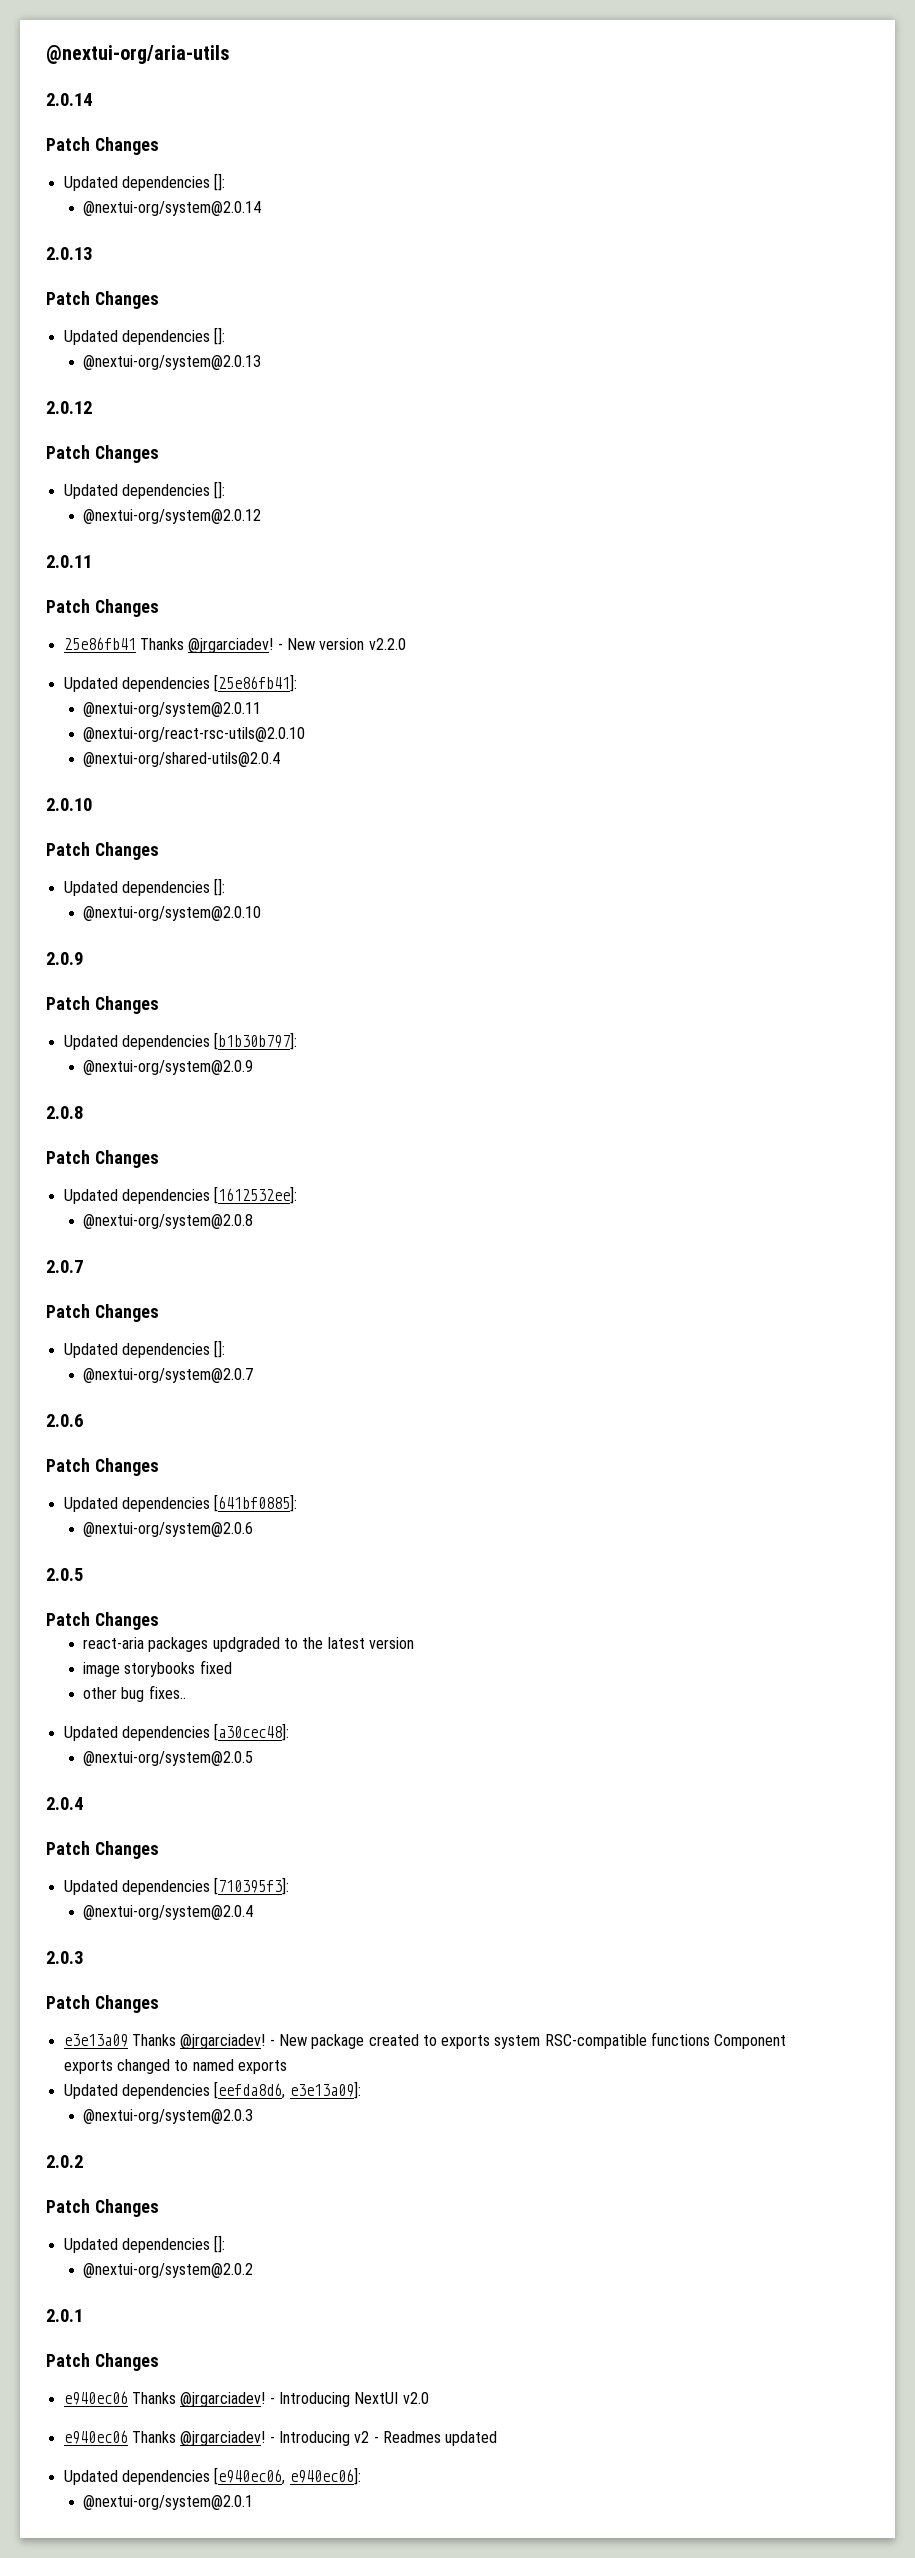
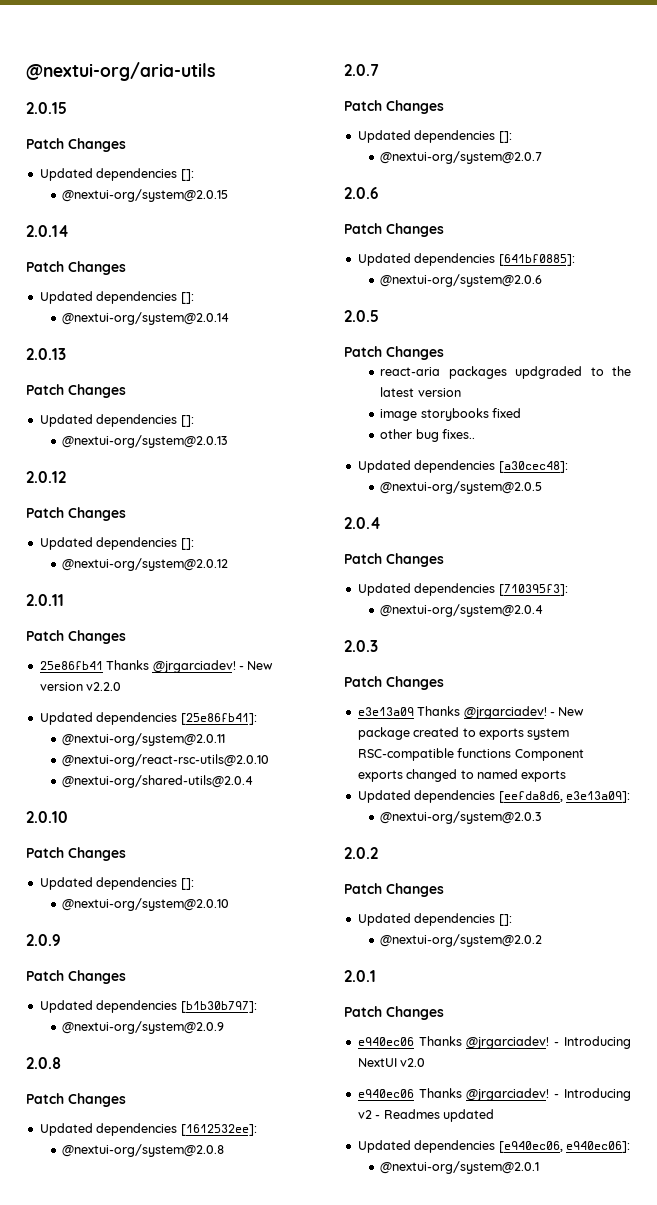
(230, 54) none -> [26,102,67,114] [26,138,126,152] [39,168,194,181] [62,189,229,202] // 2.0.15 // Patch Changes // Updated dependencies []: // @nextui-org/system@2.0.15

